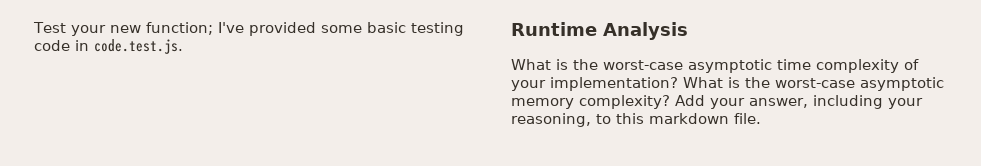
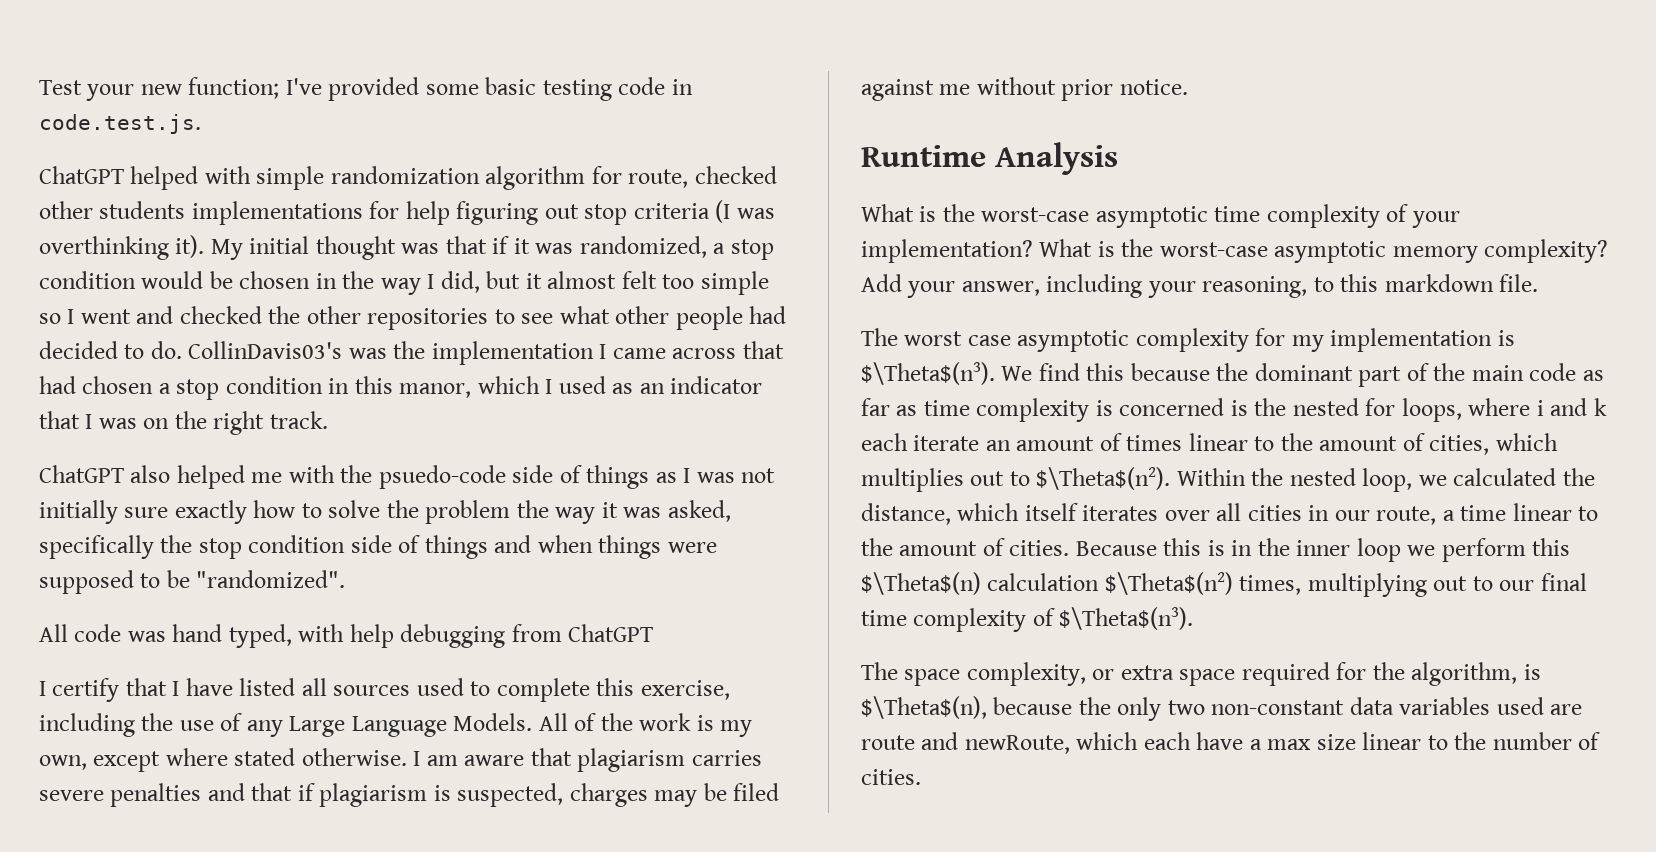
(183, 46) none -> [39,166,777,190] [39,200,775,225] [39,235,774,260] [39,271,769,295] [39,306,787,330] [39,341,784,365] [39,376,763,400] [39,411,328,435] [39,465,776,489] [39,500,731,524] [39,535,717,559] [39,570,346,594] [39,624,654,648] [39,678,730,702] [39,713,753,737] [39,748,762,772] [39,783,780,807] [861,77,1188,101] // ChatGPT helped with simple randomization algorithm for route, checked other students implementations for help figuring out stop criteria (I was overthinking it). My initial thought was that if it was randomized, a stop condition would be chosen in the way I did, but it almost felt too simple so I went and checked the other repositories to see what other people had decided to do. CollinDavis03's was the implementation I came across that had chosen a stop condition in this manor, which I used as an indicator that I was on the right track. // ChatGPT also helped me with the psuedo-code side of things as I was not initially sure exactly how to solve the problem the way it was asked, specifically the stop condition side of things and when things were supposed to be "randomized". // All code was hand typed, with help debugging from ChatGPT // I certify that I have listed all sources used to complete this exercise, including the use of any Large Language Models. All of the work is my own, except where stated otherwise. I am aware that plagiarism carries severe penalties and that if plagiarism is suspected, charges may be filed against me without prior notice.
(761, 118) none -> [861,328,1515,352] [861,362,1604,387] [861,398,1607,422] [861,433,1558,455] [861,467,1595,492] [861,503,1599,525] [861,538,1571,562] [861,572,1587,597] [861,607,1194,632] [861,662,1541,686] [861,696,1583,721] [861,732,1601,754] [861,769,921,785] // The worst case asymptotic complexity for my implementation is $\Theta$(n3). We find this because the dominant part of the main code as far as time complexity is concerned is the nested for loops, where i and k each iterate an amount of times linear to the amount of cities, which multiplies out to $\Theta$(n2). Within the nested loop, we calculated the distance, which itself iterates over all cities in our route, a time linear to the amount of cities. Because this is in the inner loop we perform this $\Theta$(n) calculation $\Theta$(n2) times, multiplying out to our final time complexity of $\Theta$(n3). // The space complexity, or extra space required for the algorithm, is $\Theta$(n), because the only two non-constant data variables used are route and newRoute, which each have a max size linear to the number of cities.

